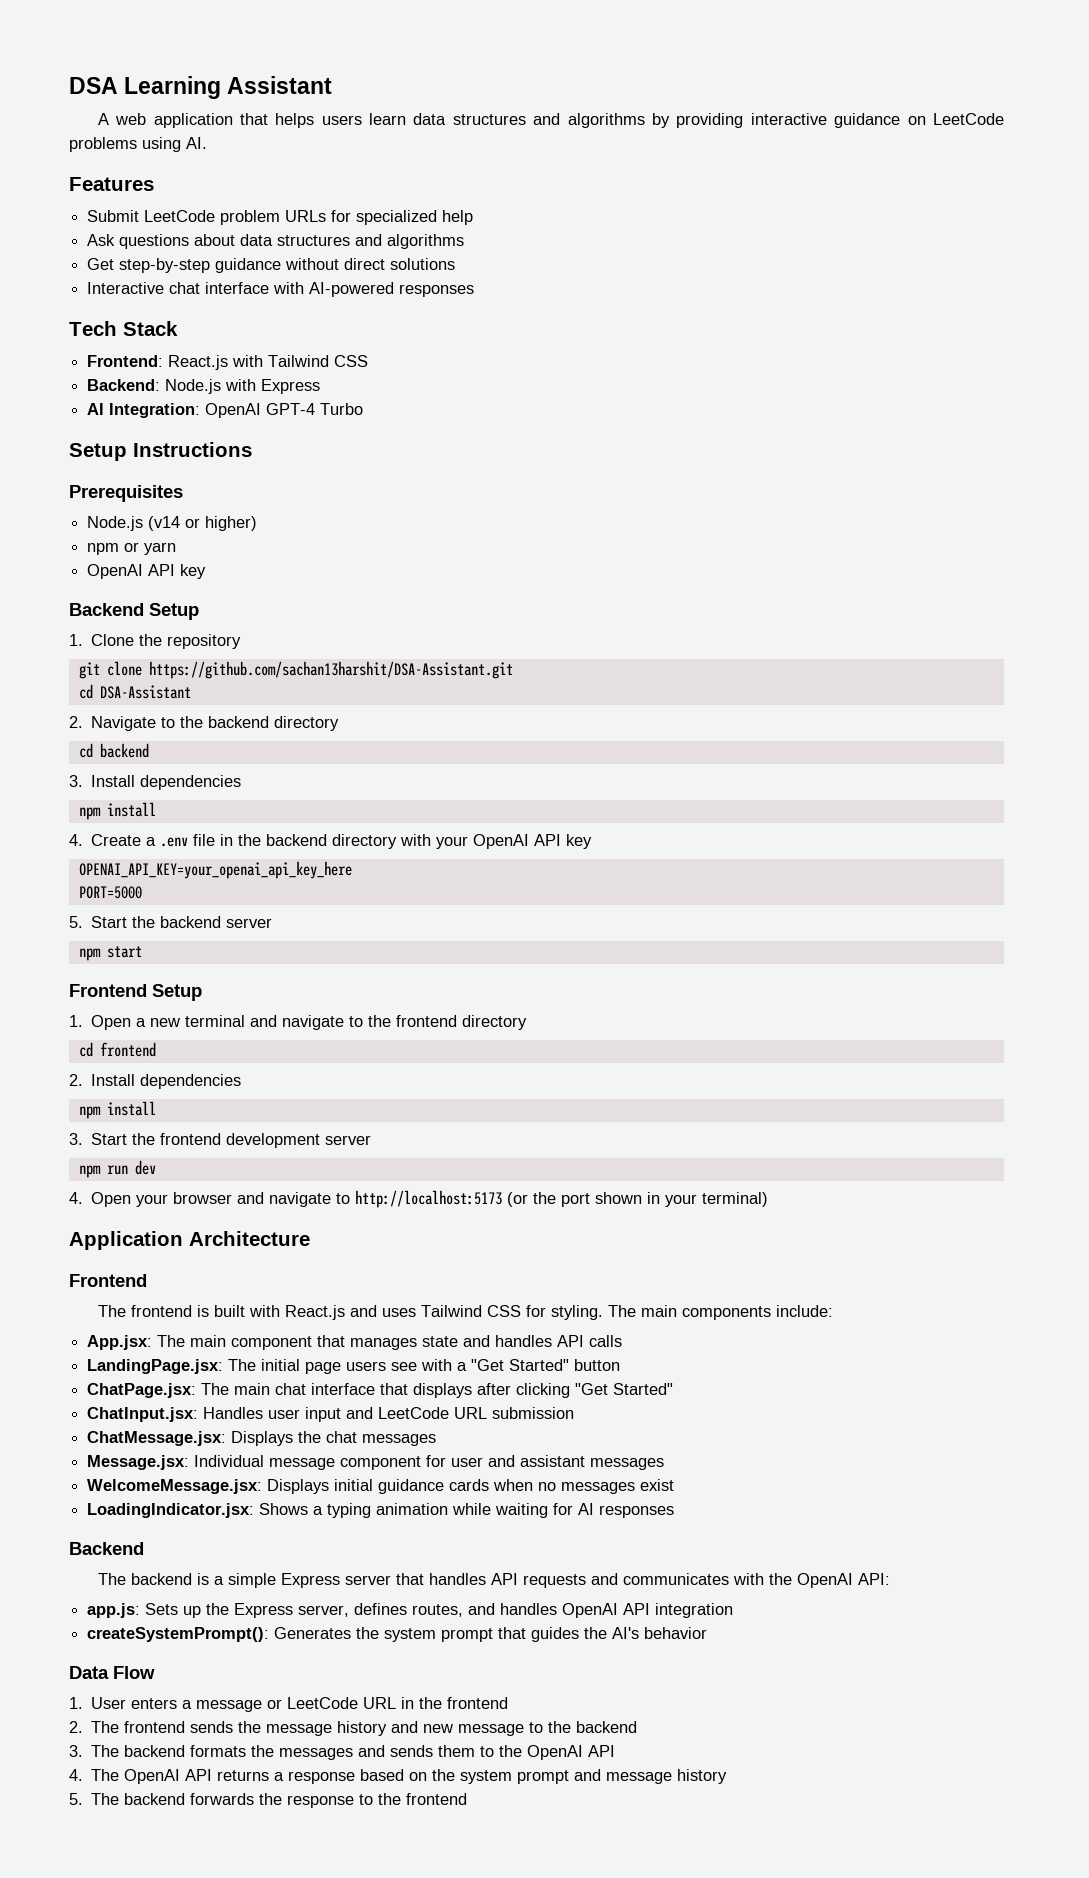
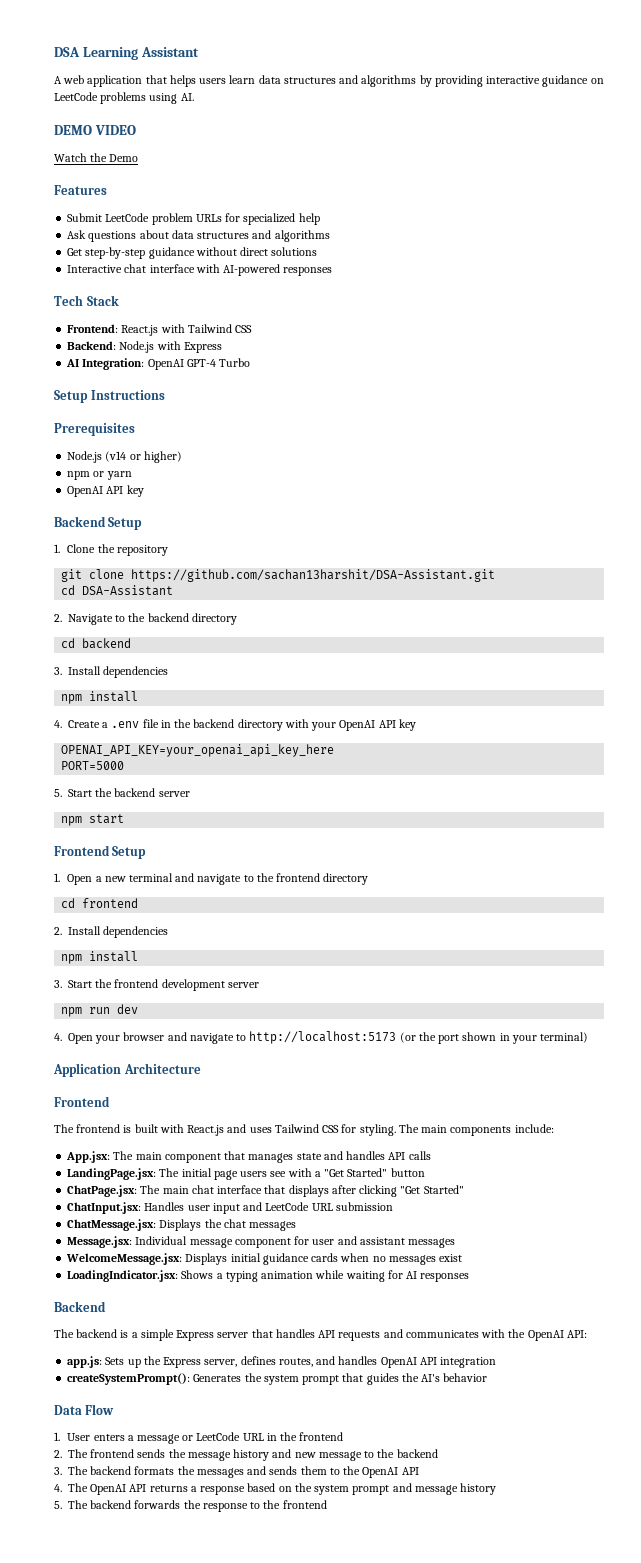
(207, 143) none -> [54,125,136,135] [54,153,139,162] // DEMO VIDEO // Watch the Demo

